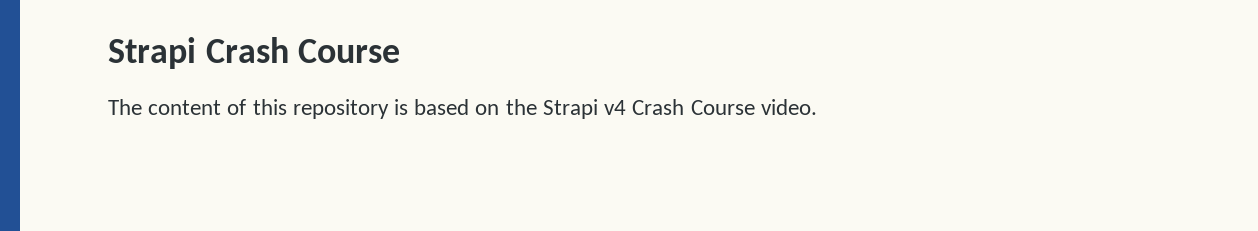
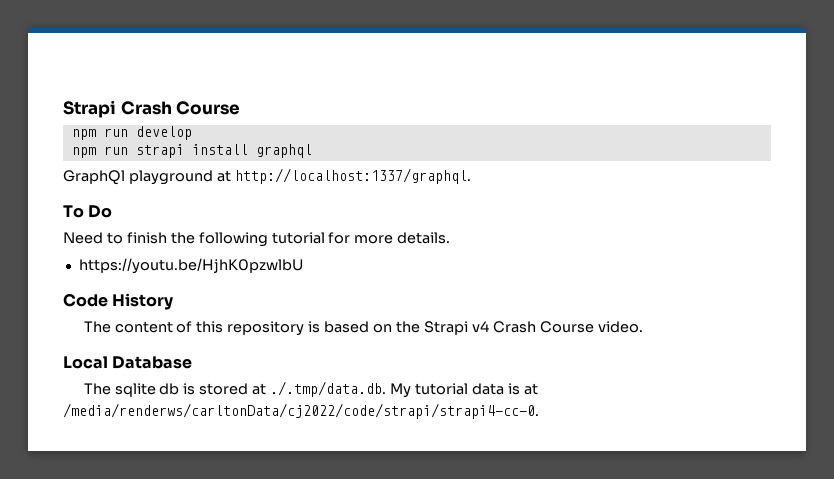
(401, 51) none -> [71,126,192,140] [71,144,312,158] [63,168,471,185] [63,205,113,218] [63,232,451,247] [78,258,303,274] [63,293,174,310] // npm run develop // npm run strapi install graphql // GraphQl playground at http://localhost:1337/graphql. // To Do // Need to finish the following tutorial for more details. // https://youtu.be/HjhK0pzwlbU // Code History
(817, 107) none -> [63,356,193,369] [83,381,538,398] [63,403,539,419] // Local Database // The sqlite db is stored at ./.tmp/data.db. My tutorial data is at /media/renderws/carltonData/cj2022/code/strapi/strapi4-cc-0.

